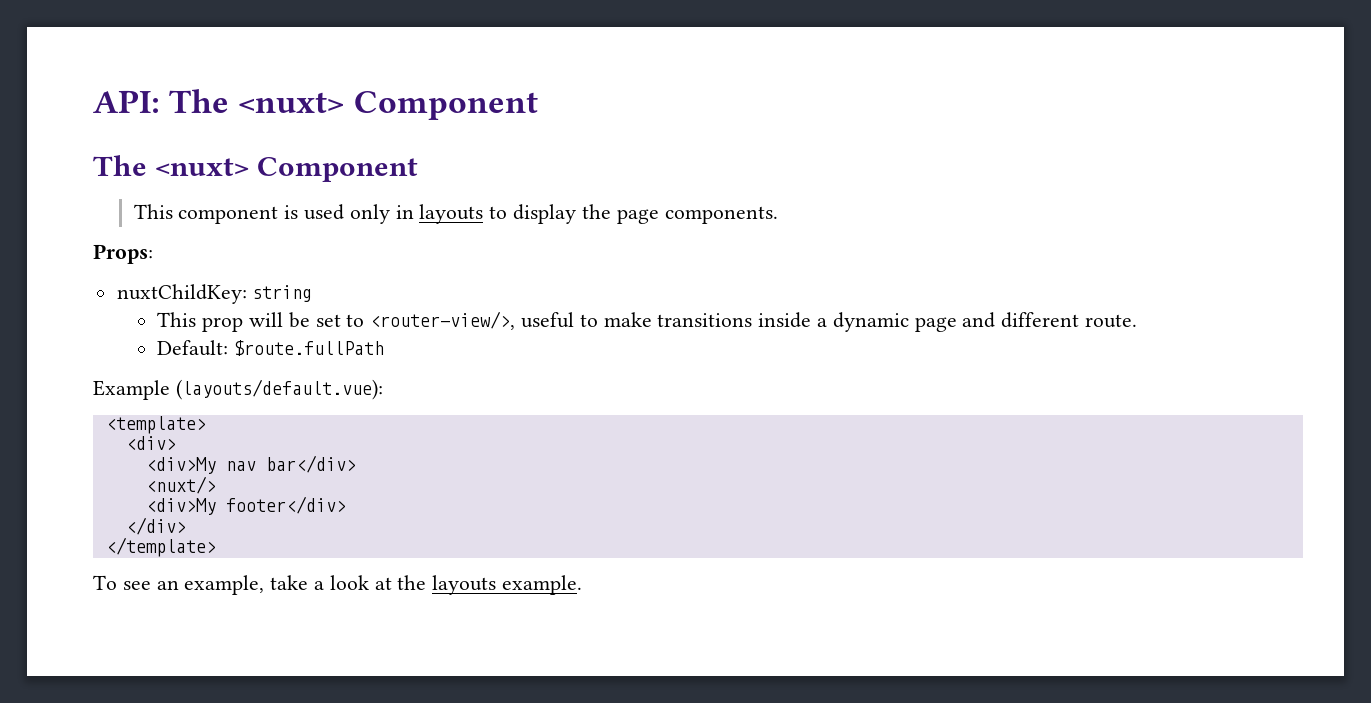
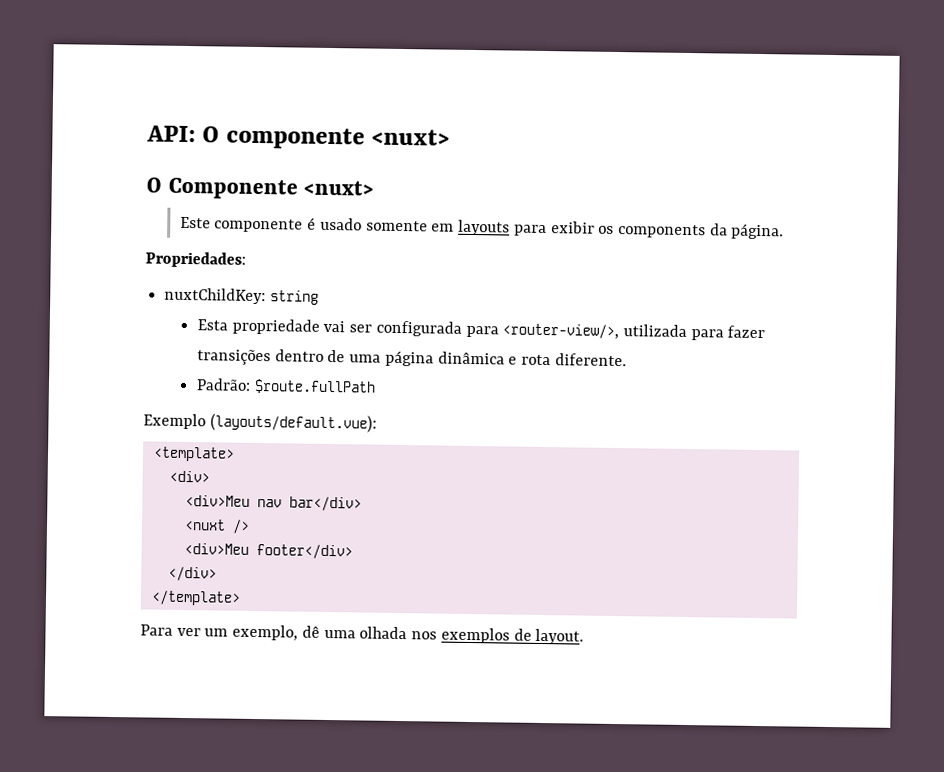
[169,89,538,120] [93,155,419,182] [133,204,778,224] [93,244,153,264] [116,284,313,304] [157,311,1137,332] [157,340,229,356] The <nuxt> Component // The <nuxt> Component // This component is used only in layouts to display the page components. // Props: // nuxtChildKey: string // This prop will be set to <router-view/>, useful to make transitions inside a dynamic page and different route. // Default: -> [202,126,451,150] [146,177,375,200] [179,216,785,240] [145,251,246,268] [164,287,319,305] [196,318,766,341] [196,349,627,367] [195,378,251,391] O componente <nuxt> // O Componente <nuxt> // Este componente é usado somente em layouts para exibir os components da página. // Propriedades: // nuxtChildKey: string // Esta propriedade vai ser configurada para <router-view/>, utilizada para fazer transições dentro de uma página dinâmica e rota diferente. // Padrão:
[93,380,170,400] Example -> [143,413,206,430] Exemplo
[145,457,216,474] <div>My -> [184,494,250,507] <div>Meu
[145,476,216,494] [145,498,216,515] <nuxt/> // <div>My -> [183,518,250,534] [183,542,249,555] <nuxt /> // <div>Meu
[93,575,583,595] To see an example, take a look at the layouts example. -> [140,624,585,645] Para ver um exemplo, dê uma olhada nos exemplos de layout.

